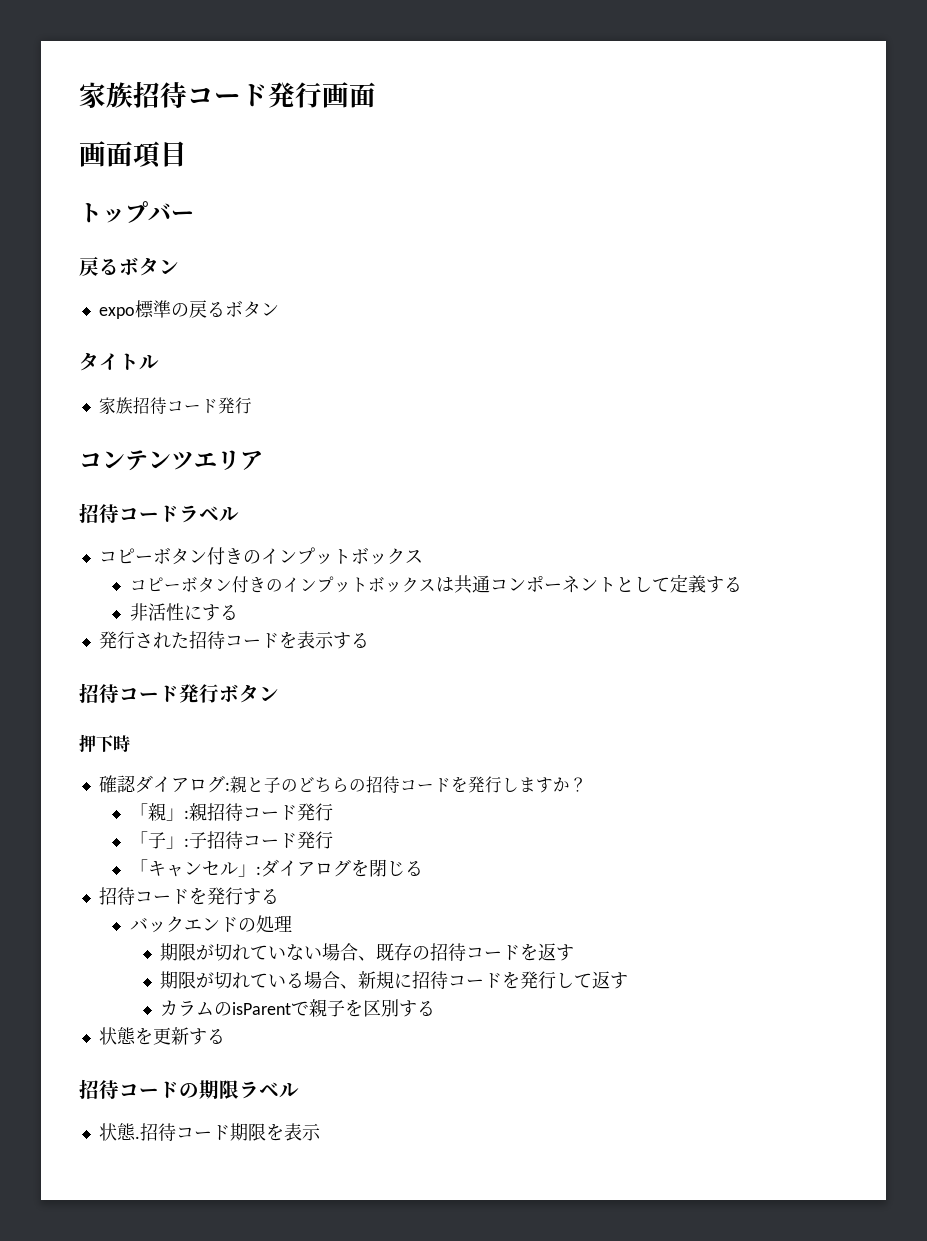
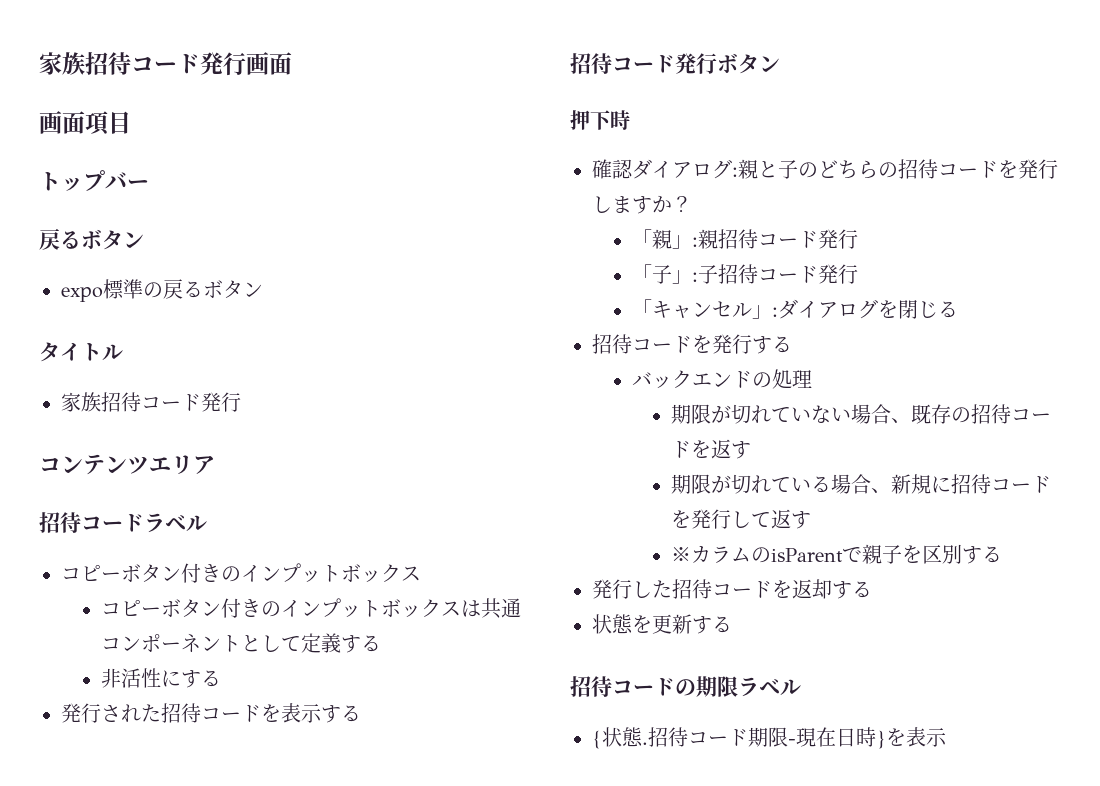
(629, 980) none -> [671,547,692,562] ※
(436, 1008) none -> [592,579,872,599] // 発行した招待コードを返却する
(299, 1090) none -> [592,730,602,749] {
(266, 1132) none -> [788,727,886,749] -現在日時}

